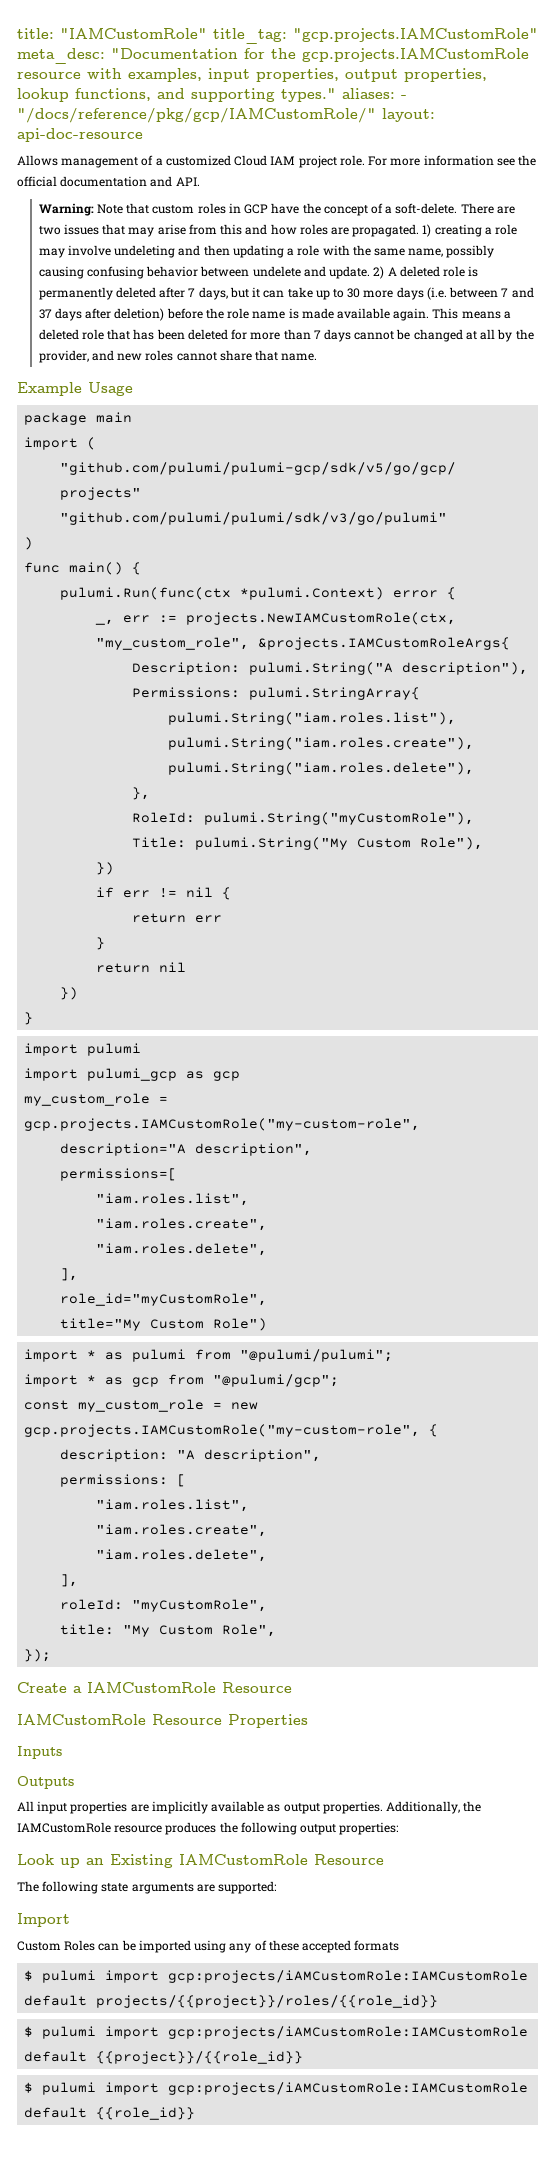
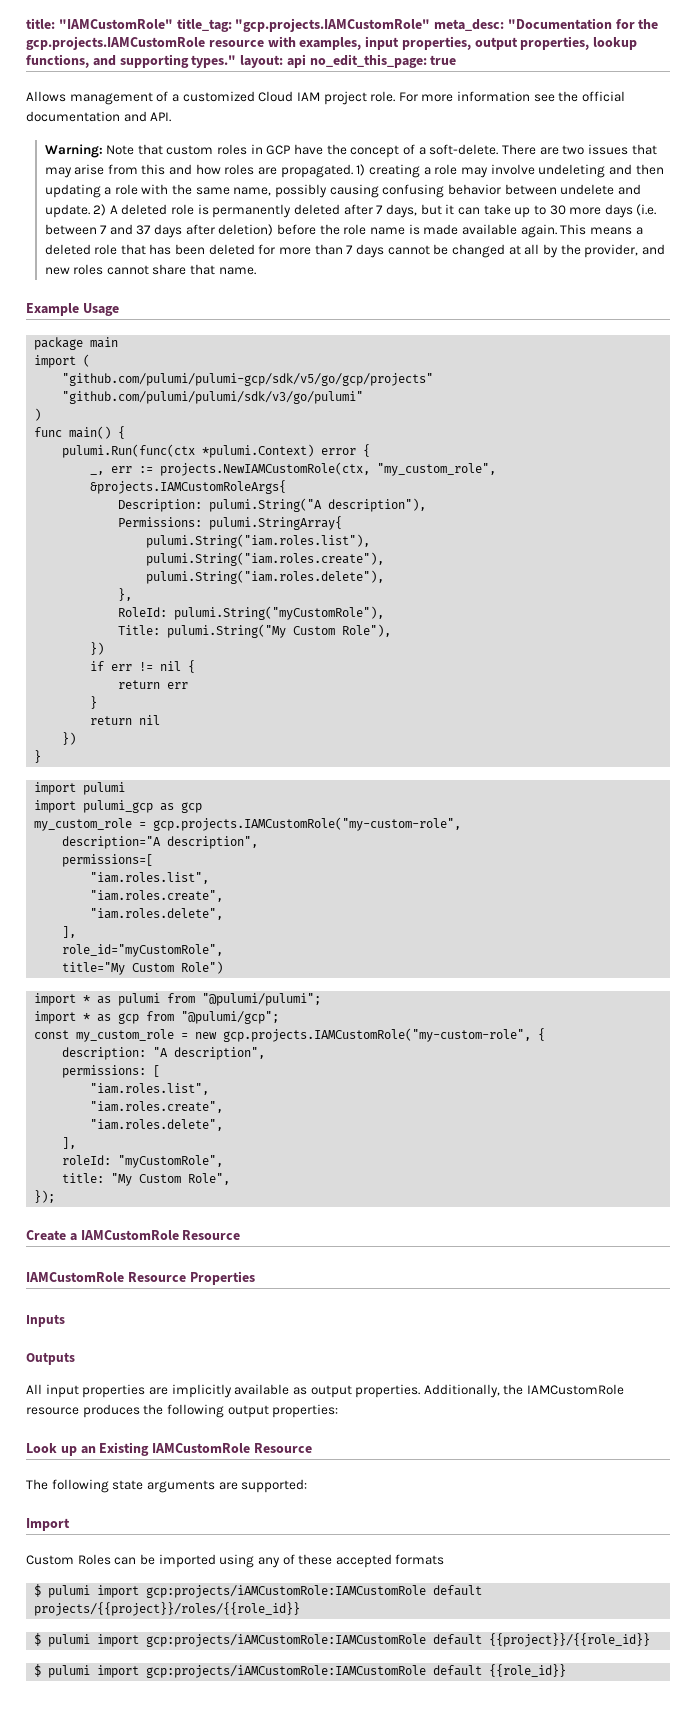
[342,88,407,99] [17,108,435,123] [17,128,143,142] aliases: - "/docs/reference/pkg/gcp/IAMCustomRole/" layout: api-doc-resource -> [240,54,457,68] layout: api no_edit_this_page: true

